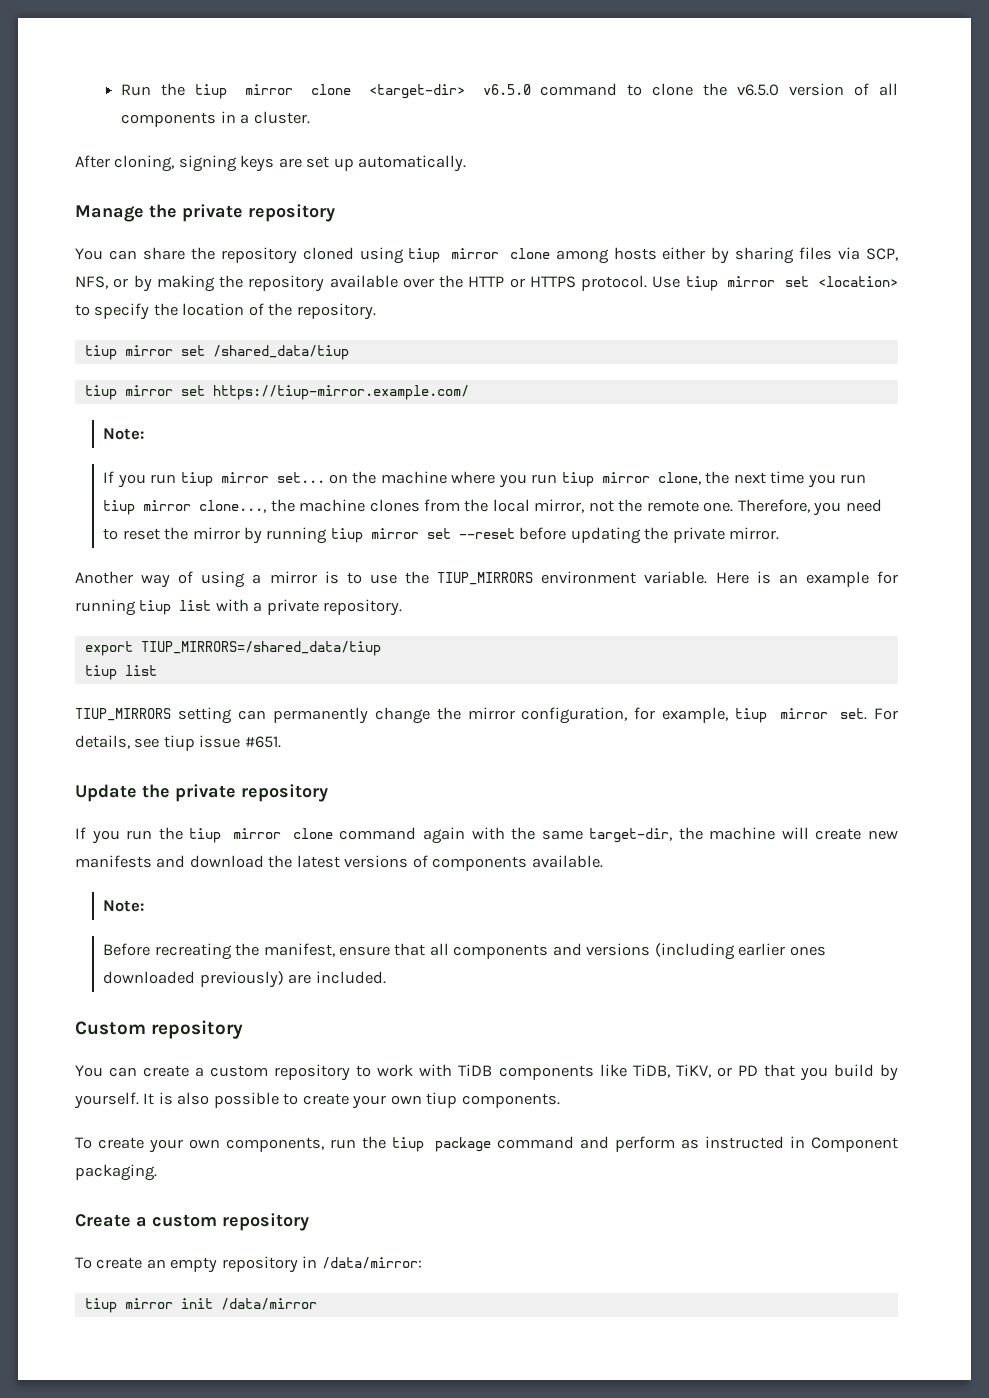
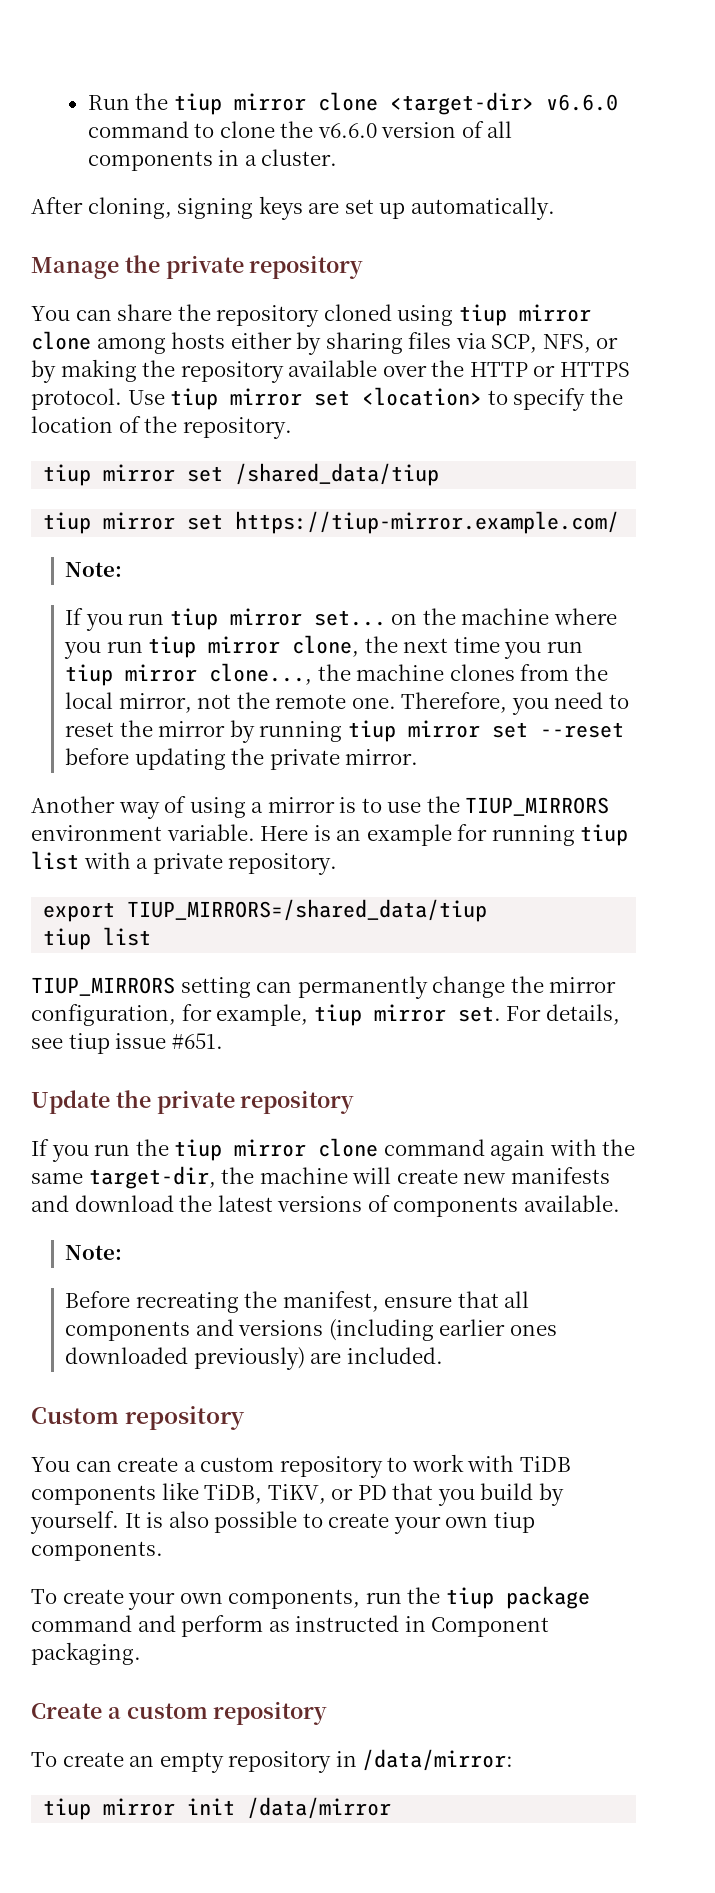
[482,84,531,95] v6.5.0 -> [545,94,618,111] v6.6.0
[737,84,780,96] v6.5.0 -> [317,123,377,138] v6.6.0

